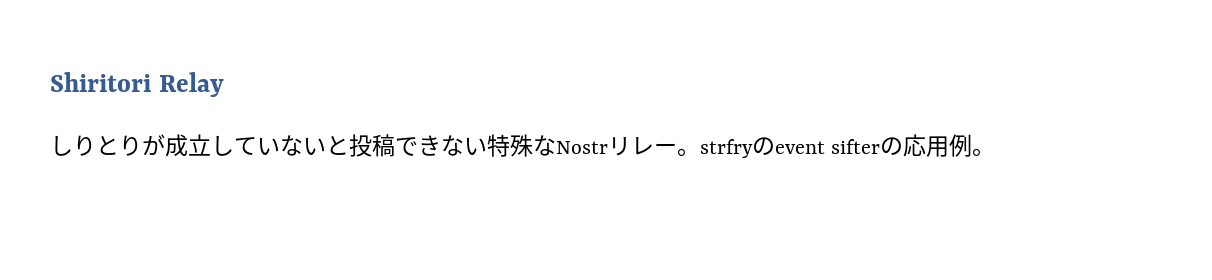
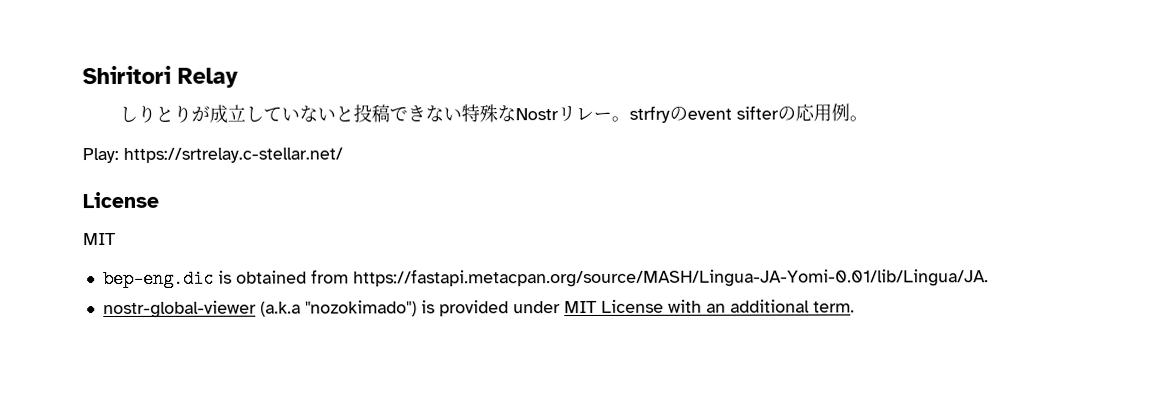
(996, 152) none -> [82,147,343,164] [82,191,160,209] [83,232,116,246] [102,268,989,289] [102,299,855,319] // Play: https://srtrelay.c-stellar.net/ // License // MIT // bep-eng.dic is obtained from https://fastapi.metacpan.org/source/MASH/Lingua-JA-Yomi-0.01/lib/Lingua/JA. // nostr-global-viewer (a.k.a "nozokimado") is provided under MIT License with an additional term.

